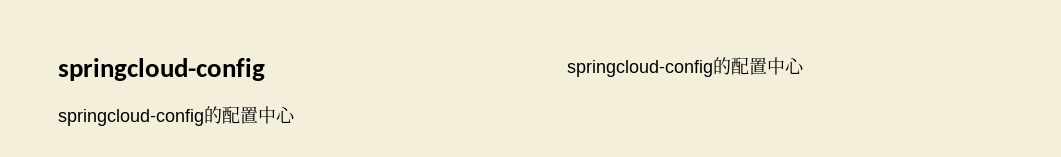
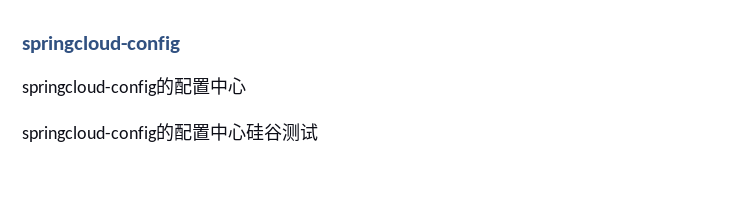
(804, 65) none -> [246,123,318,142] 硅谷测试

